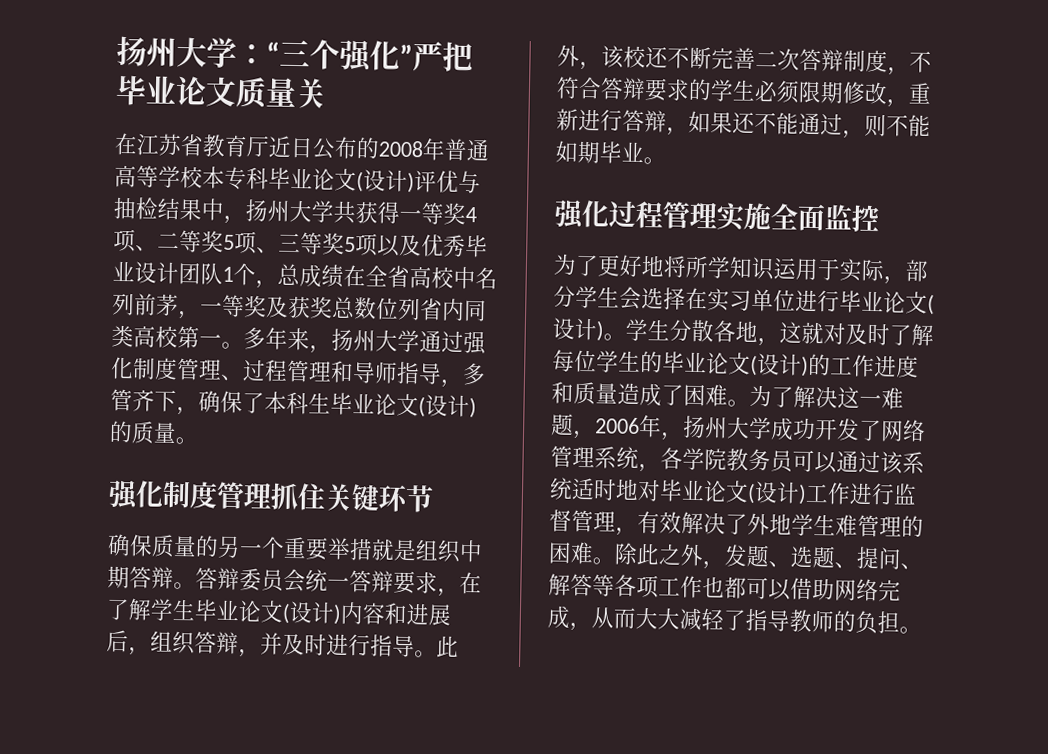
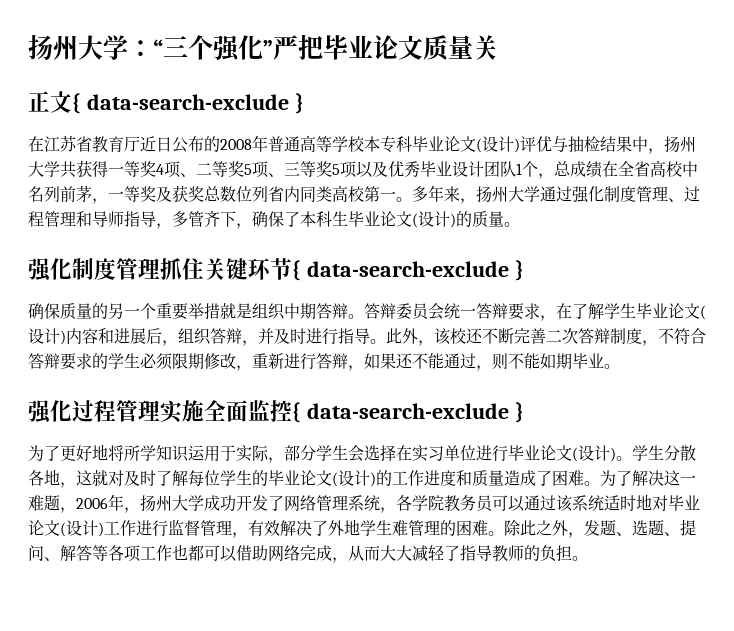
(327, 93) none -> [28,91,304,114] // 正文{ data-search-exclude }
(434, 498) none -> [292,260,524,281] { data-search-exclude }
(880, 218) none -> [292,402,524,423] { data-search-exclude }

